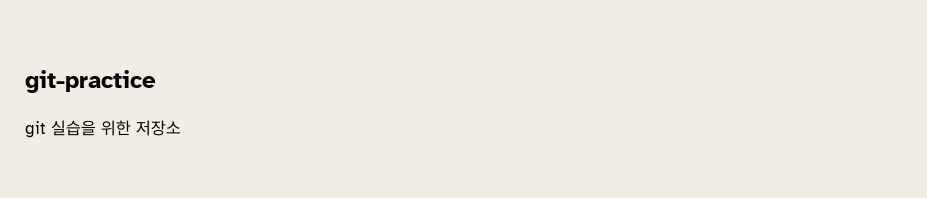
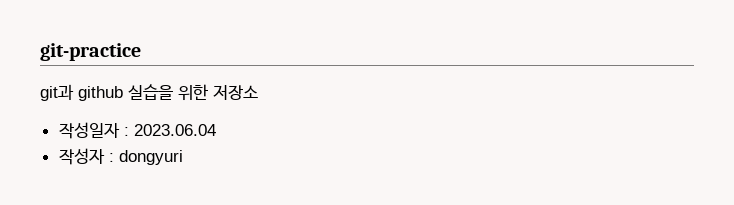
[25,121,46,138] git -> [40,84,123,101] git과 github
(181, 128) none -> [58,122,216,139] [58,148,183,165] // 작성일자 : 2023.06.04 // 작성자 : dongyuri

